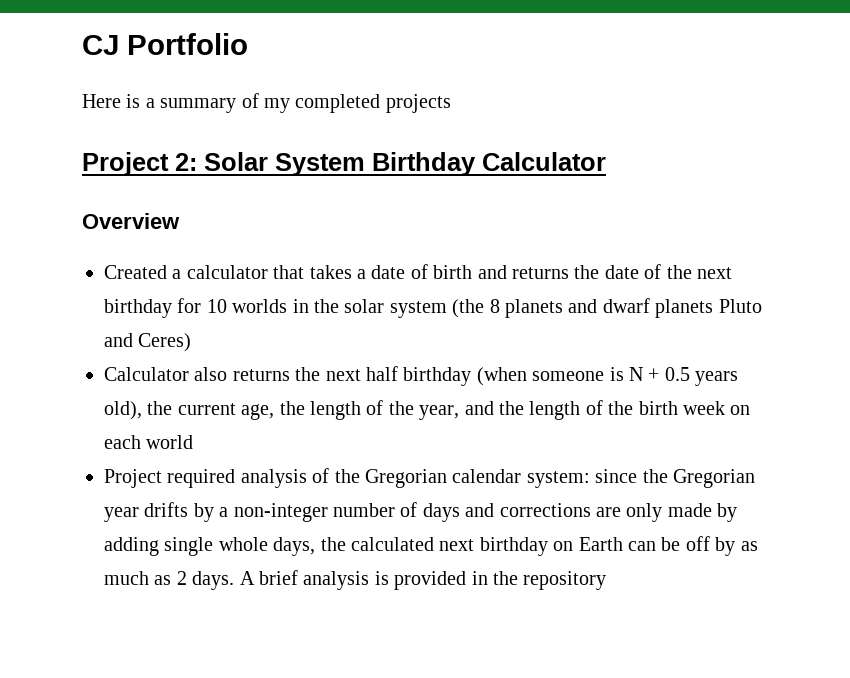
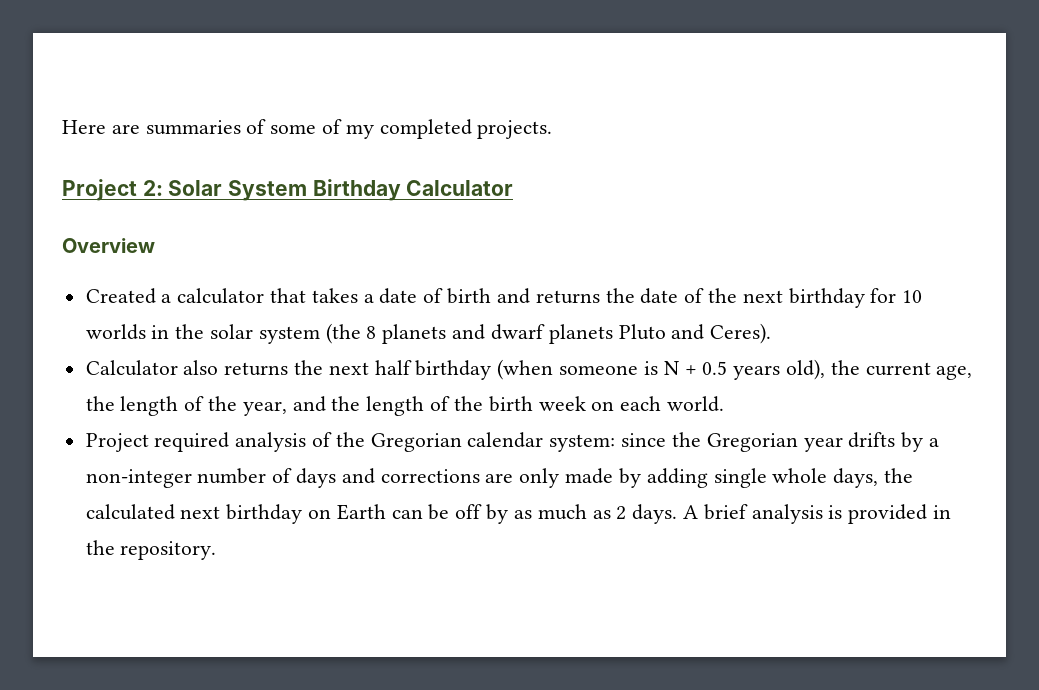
[82,33,248,55] [82,94,237,113] CJ Portfolio // Here is a summary -> [62,119,317,135] Here are summaries of some
[385,94,451,113] projects -> [477,120,553,139] projects.
[138,333,192,352] Ceres) -> [710,323,772,344] Ceres).
[146,435,194,449] world -> [666,396,724,412] world.
[523,571,607,590] repository -> [120,541,217,560] repository.

